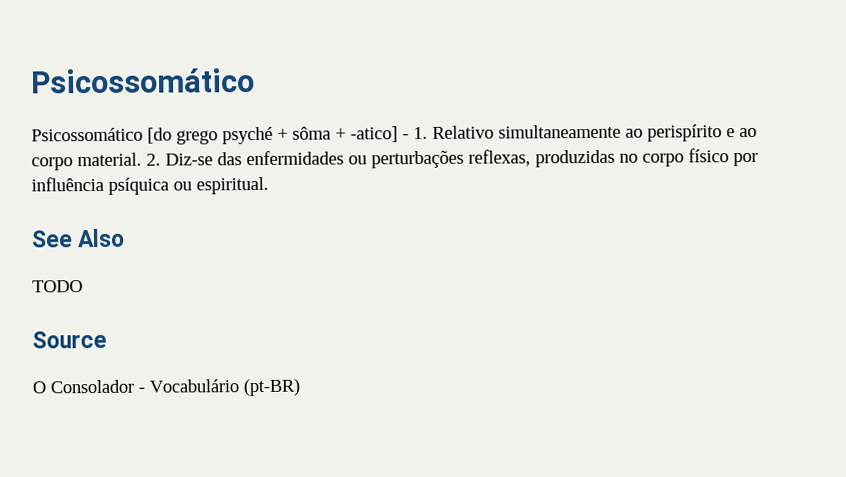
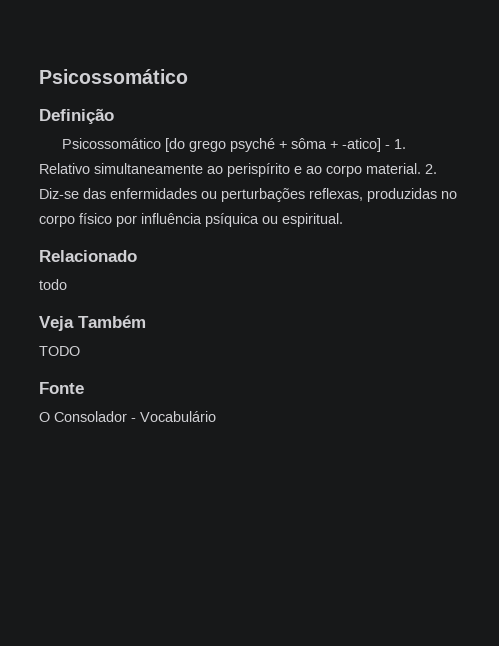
[30,68,255,94] Psicossomático -> [39,69,188,84] [39,108,114,124] Psicossomático // Definição
[31,228,126,248] See Also -> [39,250,137,262] [39,279,67,290] [39,315,146,331] Relacionado // todo // Veja Também
[32,330,107,349] Source -> [39,382,84,394] Fonte
[243,378,300,397] (pt-BR) -> (216, 416) none

